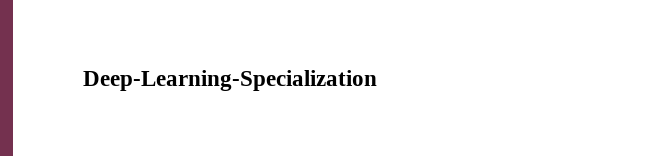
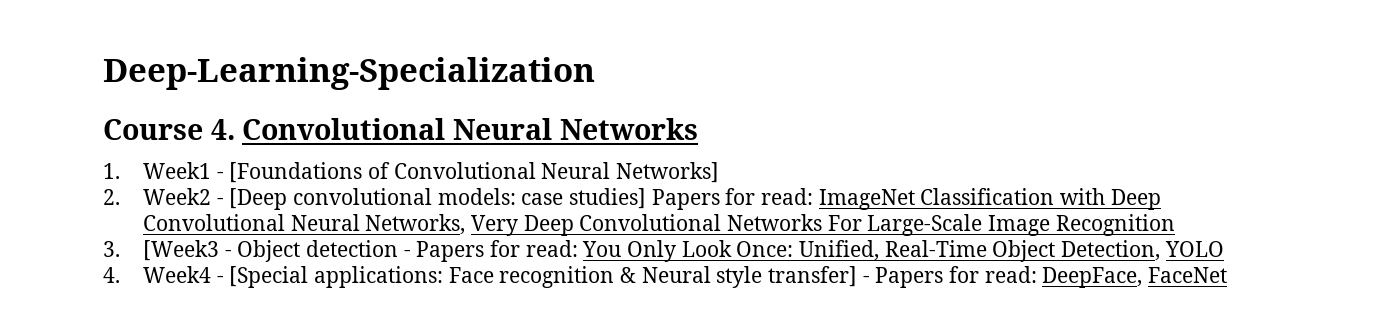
(377, 80) none -> [103,118,698,140] [103,162,720,183] [103,188,1161,210] [143,214,1175,236] [103,240,1224,262] [103,266,1228,288] // Course 4. Convolutional Neural Networks // 1. Week1 - [Foundations of Convolutional Neural Networks] // 2. Week2 - [Deep convolutional models: case studies] Papers for read: ImageNet Classification with Deep Convolutional Neural Networks, Very Deep Convolutional Networks For Large-Scale Image Recognition // 3. [Week3 - Object detection - Papers for read: You Only Look Once: Unified, Real-Time Object Detection, YOLO // 4. Week4 - [Special applications: Face recognition & Neural style transfer] - Papers for read: DeepFace, FaceNet

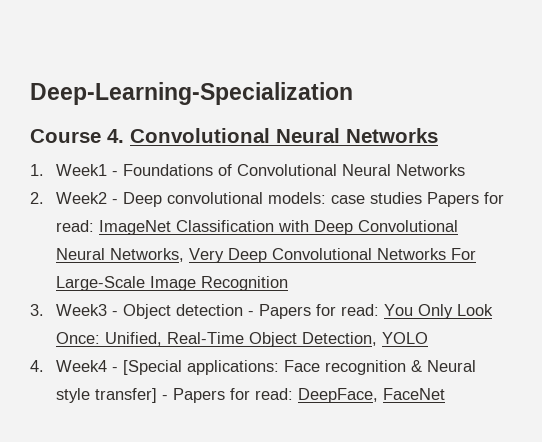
[229,162,363,183] [Foundations -> [123,164,214,176] Foundations
[616,162,720,183] Networks] -> [396,164,466,176] Networks
[229,188,288,210] [Deep -> [123,192,163,207] Deep
[569,188,647,209] studies] -> [370,192,423,204] studies
[143,240,220,261] [Week3 -> [56,304,108,316] Week3

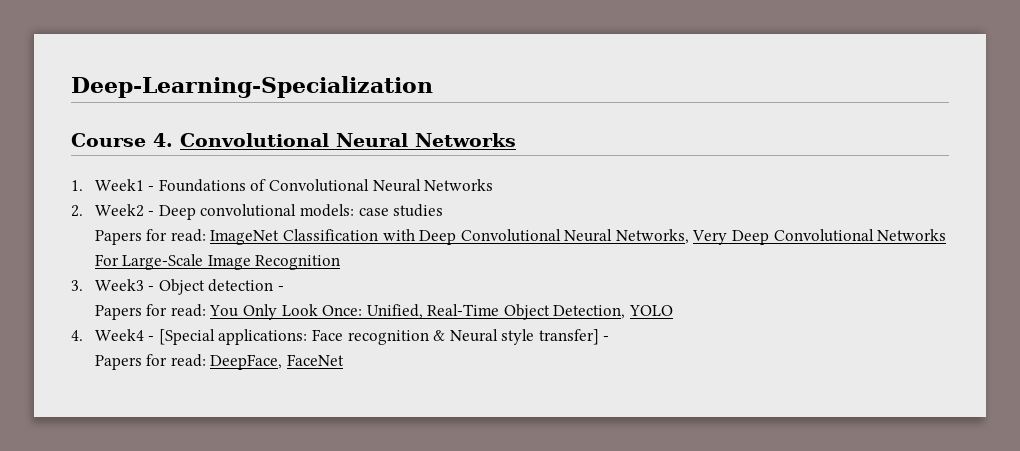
(423, 198) none -> (444, 210) //
(255, 313) none -> (284, 288) //
(169, 397) none -> (610, 338) //

